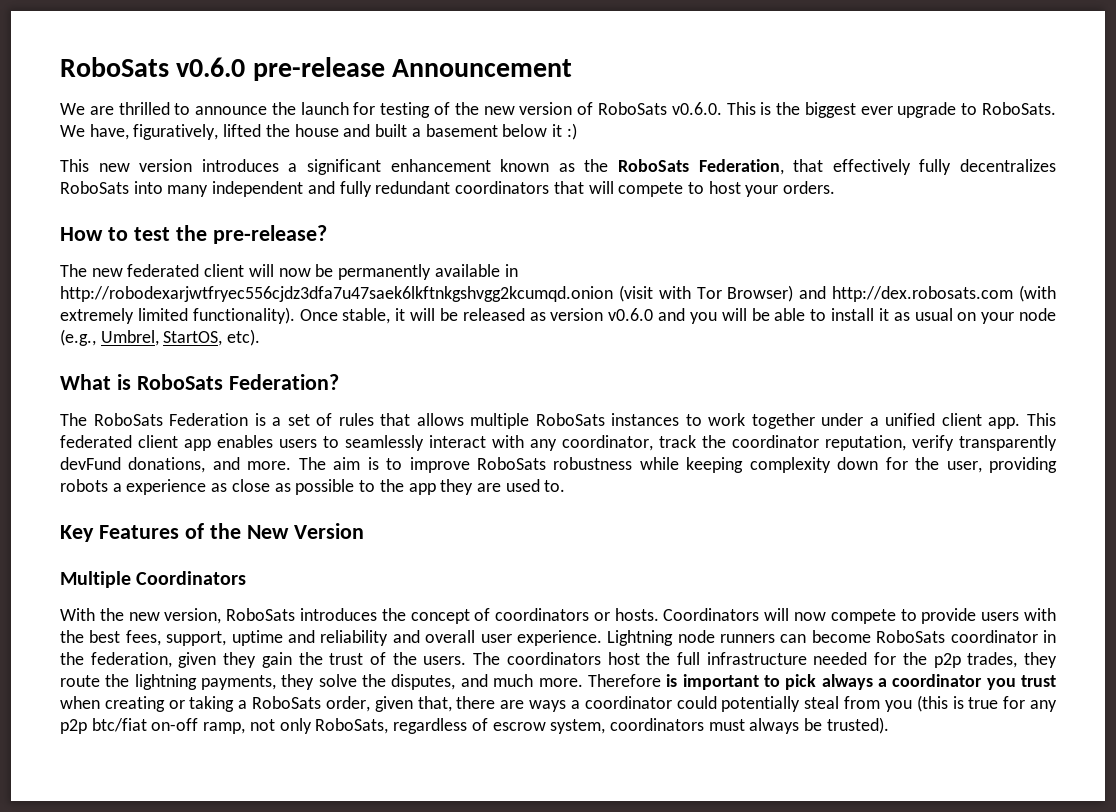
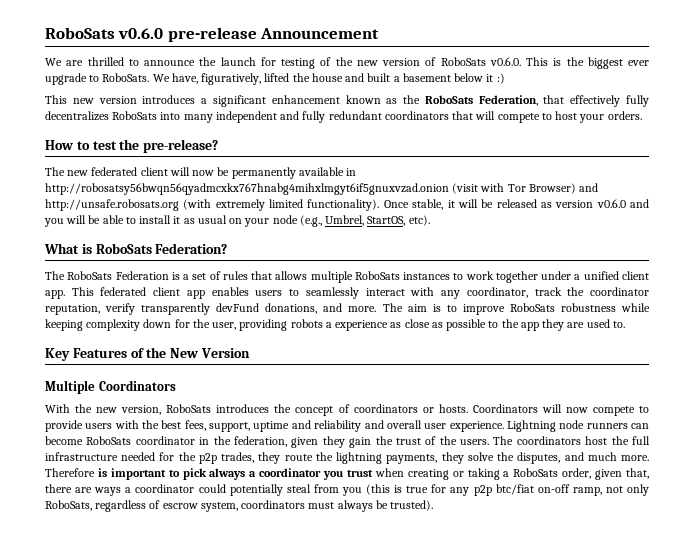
[60,286,613,302] http://robodexarjwtfryec556cjdz3dfa7u47saek6lkftnkgshvgg2kcumqd.onion -> [45,183,449,195] http://robosatsy56bwqn56qyadmcxkx767hnabg4mihxlmgyt6if5gnuxvzad.onion
[832,286,1014,302] http://dex.robosats.com -> [45,199,179,211] http://unsafe.robosats.org

